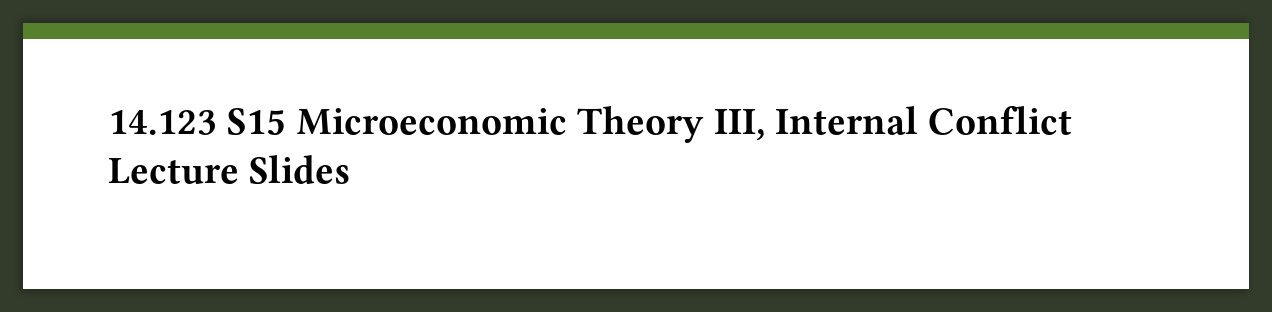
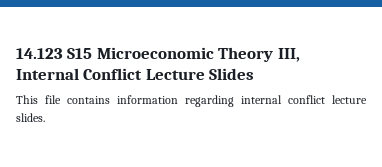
(351, 169) none -> [16,95,367,107] [16,113,45,122] // This file contains information regarding internal conflict lecture slides.

